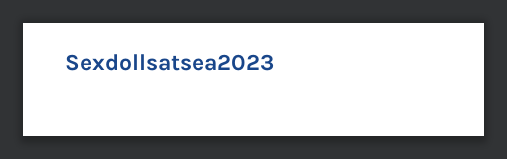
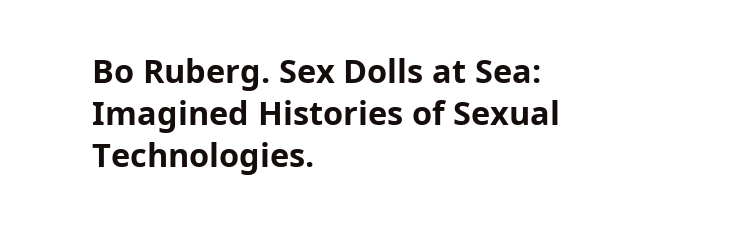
[65,54,274,71] Sexdollsatsea2023 -> [92,58,541,91] [92,100,561,133] [92,142,314,175] Bo Ruberg. Sex Dolls at Sea: Imagined Histories of Sexual Technologies.

